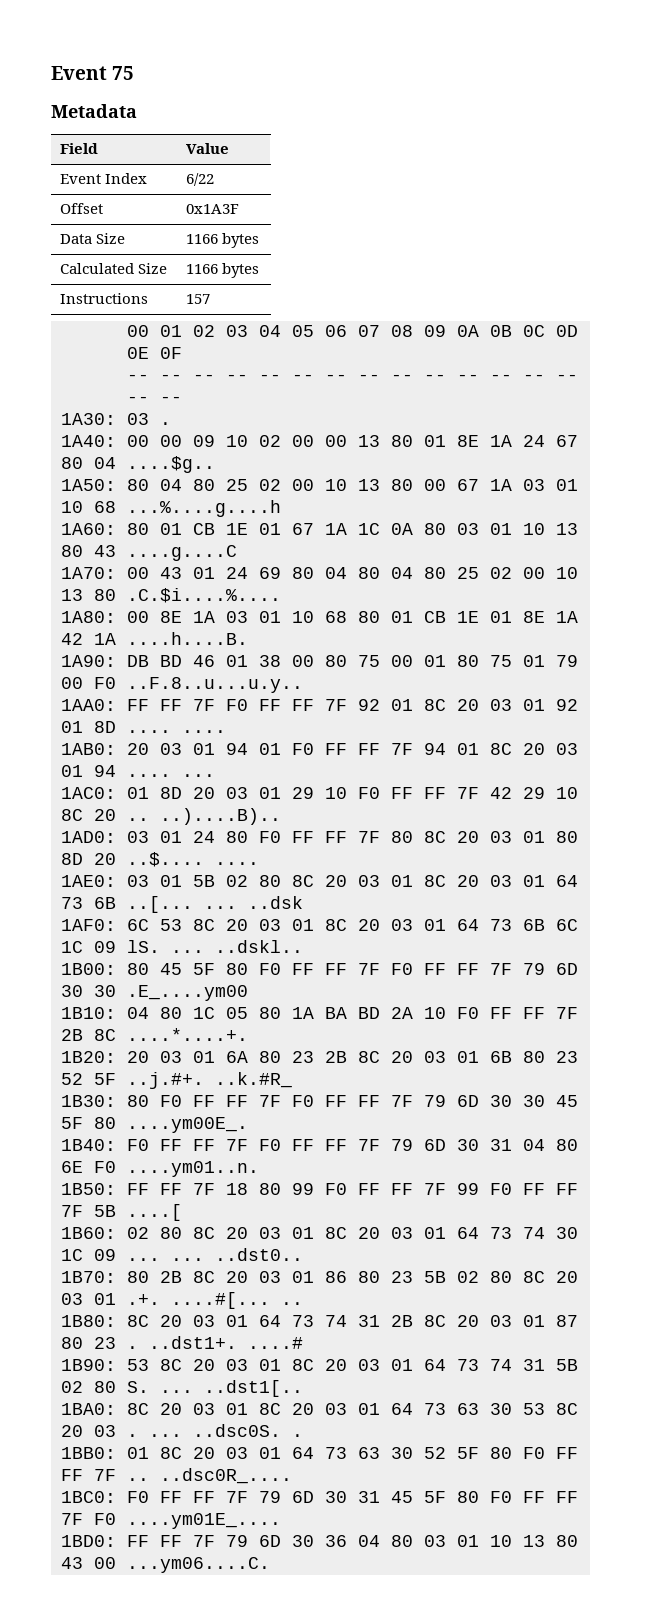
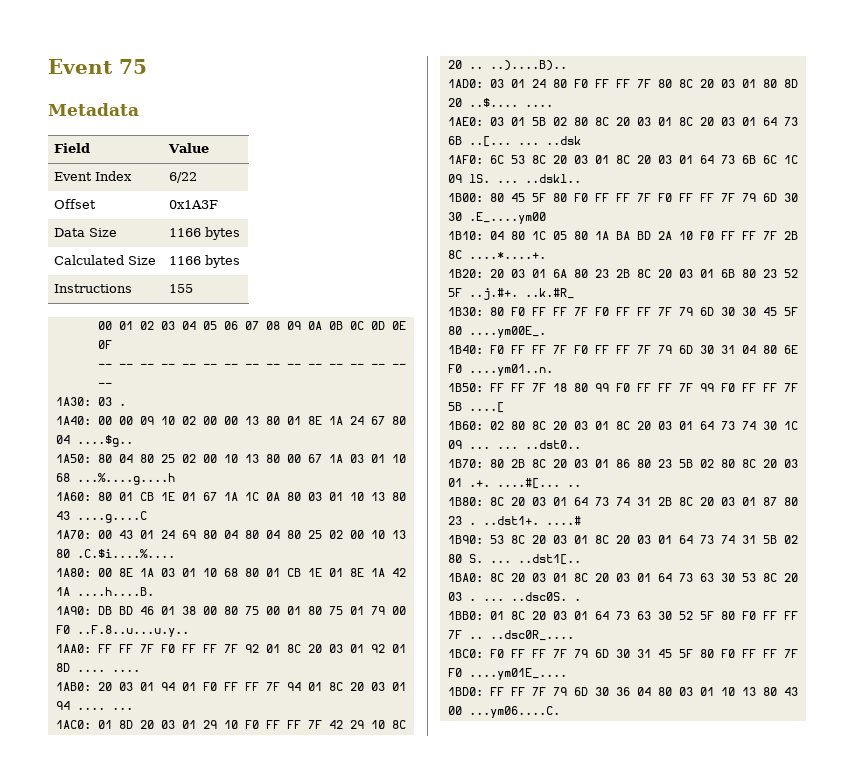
[185,294,210,304] 157 -> [169,284,194,293] 155

